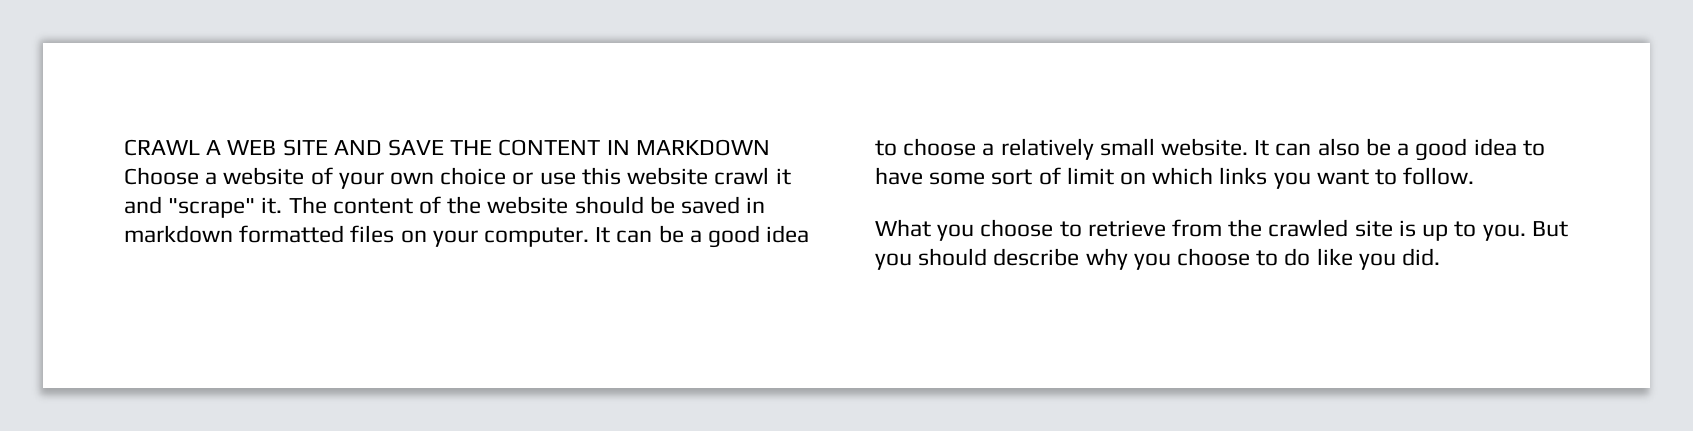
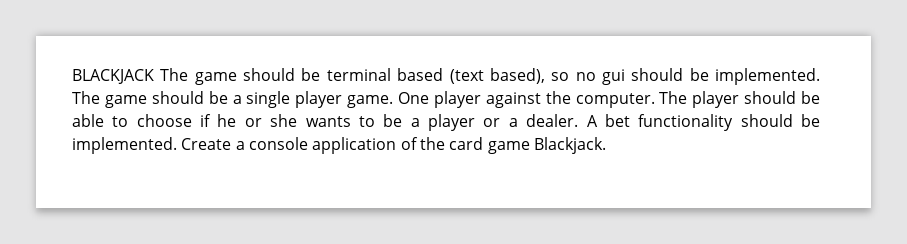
[124,139,770,156] [124,167,791,189] [124,196,766,218] [124,225,810,248] [875,138,1545,161] [875,167,1475,189] [875,219,1568,241] [875,248,1441,270] CRAWL A WEB SITE AND SAVE THE CONTENT IN MARKDOWN Choose a website of your own choice or use this website crawl it and "scrape" it. The content of the website should be saved in markdown formatted files on your computer. It can be a good idea to choose a relatively small website. It can also be a good idea to have some sort of limit on which links you want to follow. // What you choose to retrieve from the crawled site is up to you. But you should describe why you choose to do like you did. -> [72,68,820,85] [72,91,820,108] [72,114,820,131] [72,137,606,154] BLACKJACK The game should be terminal based (text based), so no gui should be implemented. The game should be a single player game. One player against the computer. The player should be able to choose if he or she wants to be a player or a dealer. A bet functionality should be implemented. Create a console application of the card game Blackjack.

